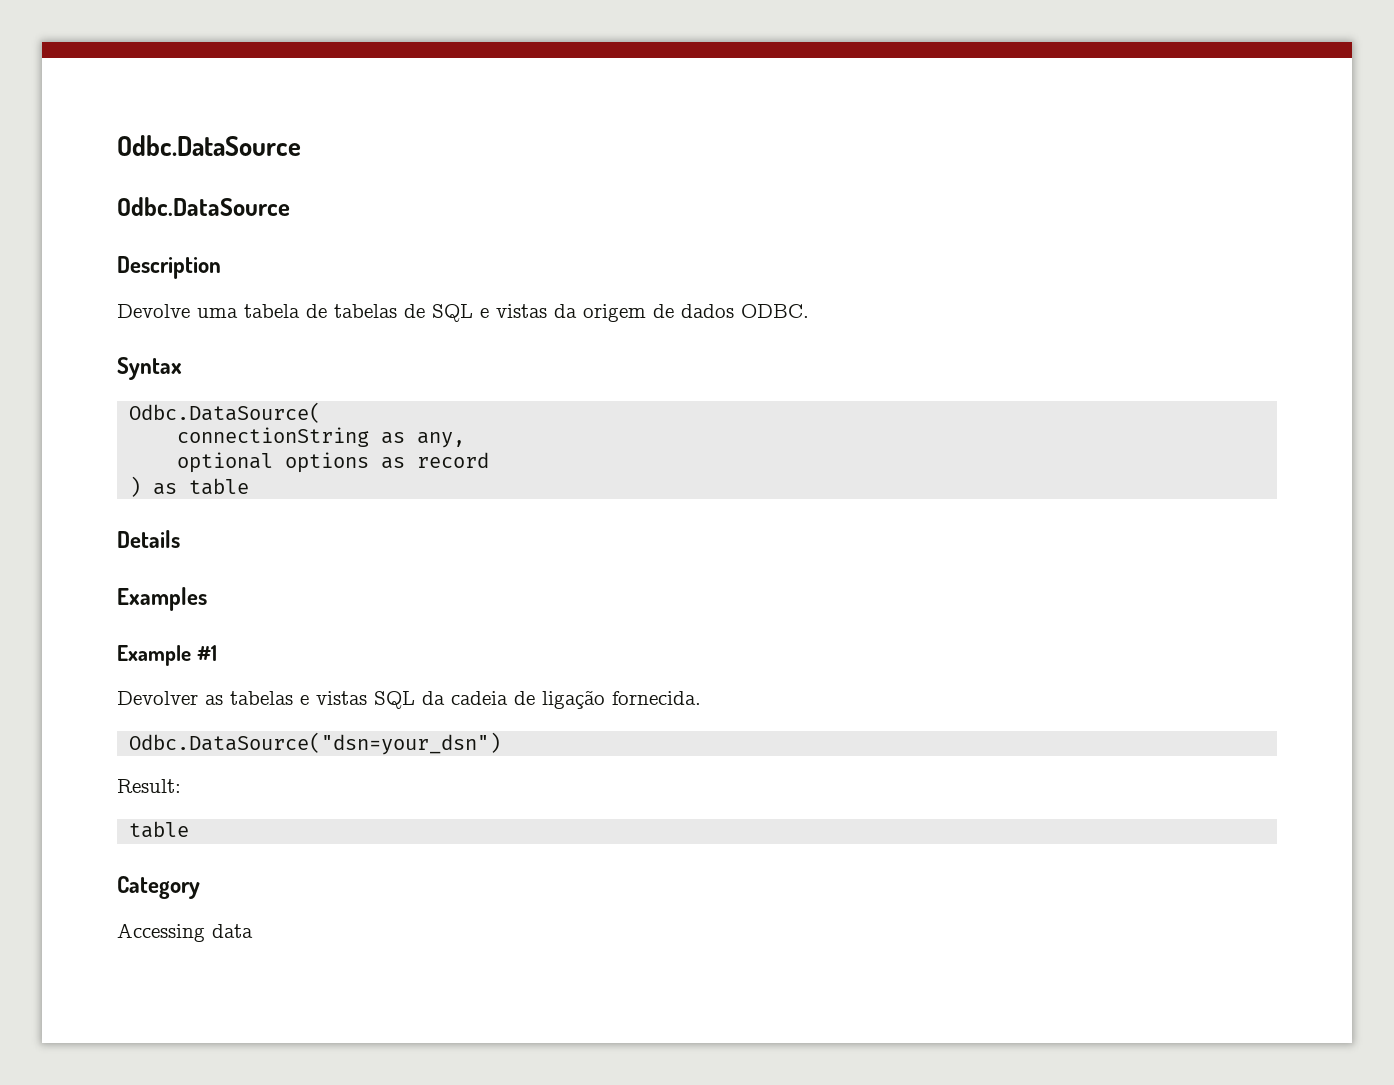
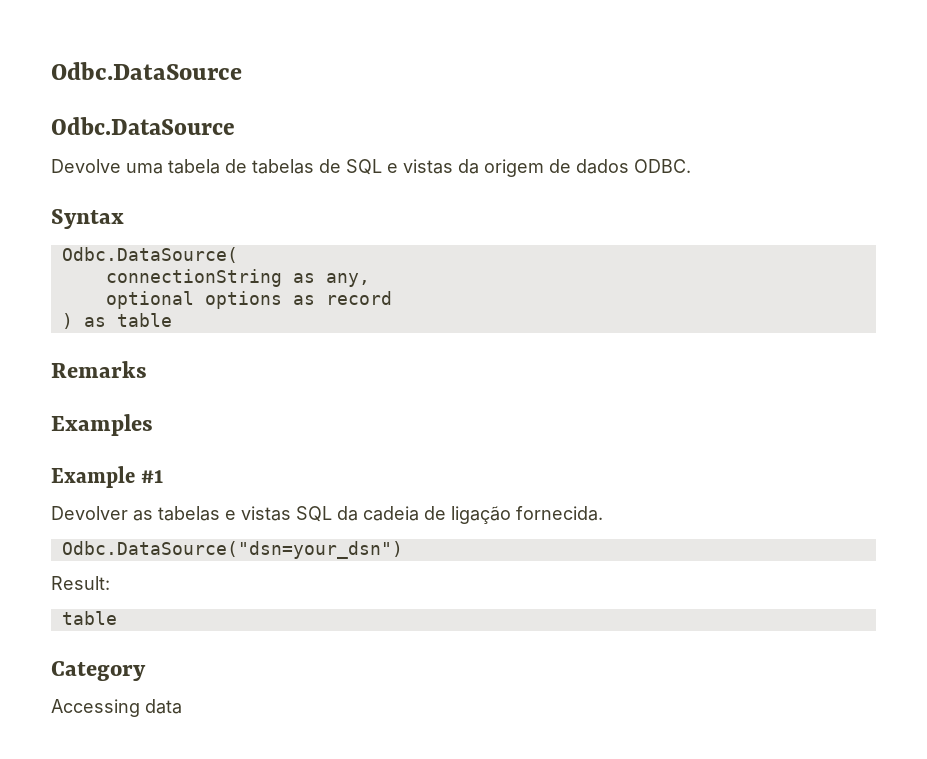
[117,256,221,279] // Description -> (235, 126) none
[117,530,180,548] Details -> [51,361,147,378] Remarks

